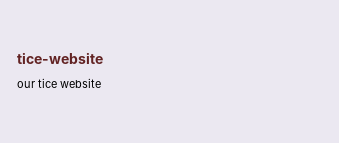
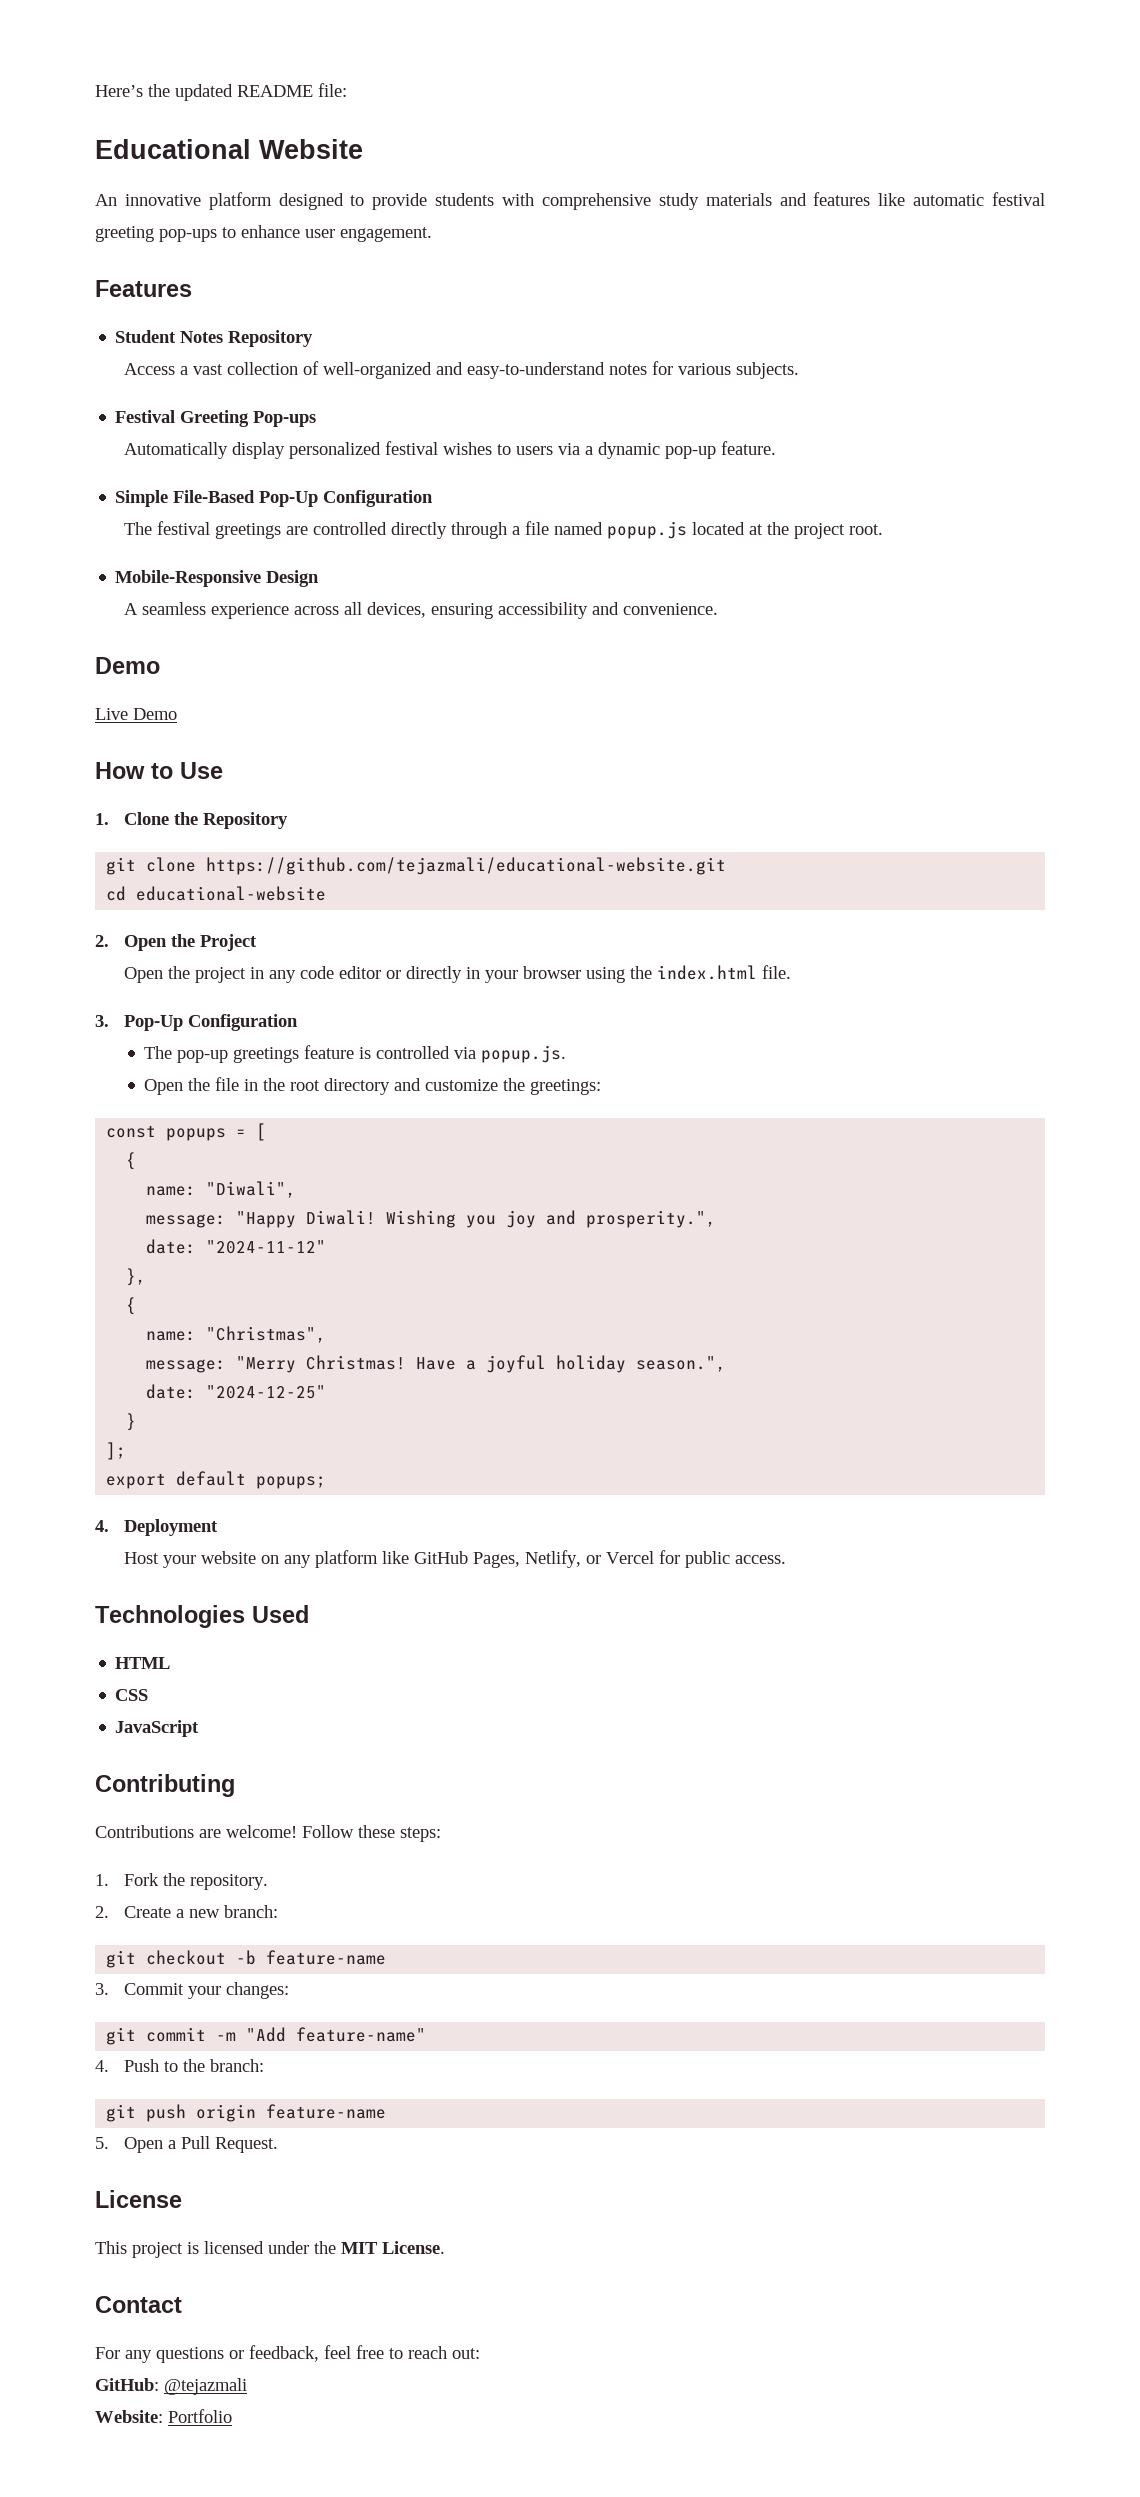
[17,52,103,64] [17,78,101,88] tice-website // our tice website -> [95,83,347,101] [95,139,363,159] [95,192,1045,210] [95,225,432,242] [95,280,192,297] [115,330,314,347] [124,361,800,379] [115,410,317,427] [124,441,777,459] [115,490,434,507] [124,521,884,539] [115,570,320,587] [124,602,719,619] [95,657,160,674] [95,708,177,720] [95,762,223,779] [95,812,289,829] [106,857,727,875] [106,886,327,901] [95,934,258,951] [124,965,792,983] [95,1014,299,1031] [144,1045,567,1063] [144,1077,602,1095] [106,1123,267,1141] [126,1152,137,1170] [146,1181,297,1198] [146,1210,717,1228] [146,1239,327,1254] [126,1268,147,1286] [126,1297,137,1315] [146,1326,327,1343] [146,1355,727,1373] [146,1384,327,1399] [126,1413,137,1431] [106,1442,127,1460] [106,1471,327,1489] [95,1519,219,1536] [124,1550,787,1568] [95,1605,309,1628] [115,1657,171,1669] [115,1689,149,1701] [115,1720,200,1737] [95,1774,235,1797] [95,1825,441,1842] [95,1873,269,1890] [95,1905,279,1918] [106,1950,387,1968] [95,1982,290,1999] [106,2027,427,2045] [95,2059,265,2072] [106,2104,387,2122] [95,2136,279,2153] [95,2190,182,2208] [95,2241,445,2258] [95,2296,182,2313] [95,2345,480,2363] [95,2378,247,2395] [95,2409,232,2423] Here’s the updated README file: // Educational Website // An innovative platform designed to provide students with comprehensive study materials and features like automatic festival greeting pop-ups to enhance user engagement. // Features // Student Notes Repository // Access a vast collection of well-organized and easy-to-understand notes for various subjects. // Festival Greeting Pop-ups // Automatically display personalized festival wishes to users via a dynamic pop-up feature. // Simple File-Based Pop-Up Configuration // The festival greetings are controlled directly through a file named popup.js located at the project root. // Mobile-Responsive Design // A seamless experience across all devices, ensuring accessibility and convenience. // Demo // Live Demo // How to Use // 1. Clone the Repository // git clone https://github.com/tejazmali/educational-website.git // cd educational-website // 2. Open the Project // Open the project in any code editor or directly in your browser using the index.html file. // 3. Pop-Up Configuration // The pop-up greetings feature is controlled via popup.js. // Open the file in the root directory and customize the greetings: // const popups = [ // { // name: "Diwali", // message: "Happy Diwali! Wishing you joy and prosperity.", // date: "2024-11-12" // }, // { // name: "Christmas", // message: "Merry Christmas! Have a joyful holiday season.", // date: "2024-12-25" // } // ]; // export default popups; // 4. Deployment // Host your website on any platform like GitHub Pages, Netlify, or Vercel for public access. // Technologies Used // HTML // CSS // JavaScript // Contributing // Contributions are welcome! Follow these steps: // 1. Fork the repository. // 2. Create a new branch: // git checkout -b feature-name // 3. Commit your changes: // git commit -m "Add feature-name" // 4. Push to the branch: // git push origin feature-name // 5. Open a Pull Request. // License // This project is licensed under the MIT License. // Contact // For any questions or feedback, feel free to reach out: // GitHub: @tejazmali // Website: Portfolio

